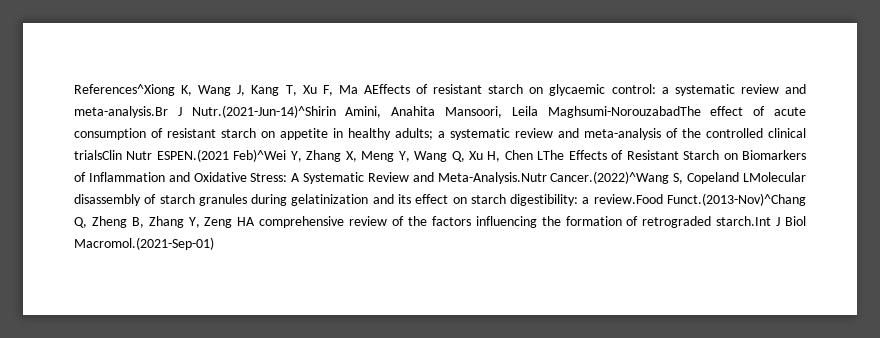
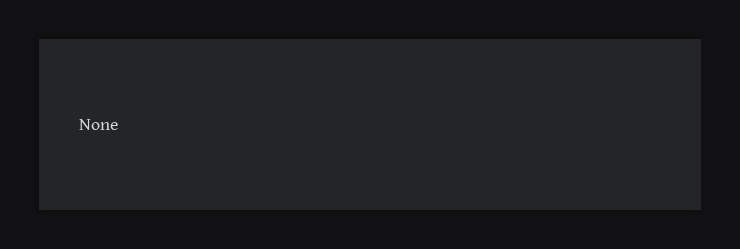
[74,84,806,96] [74,105,806,118] [74,128,806,140] [74,149,807,162] [74,171,806,184] [74,193,806,206] [74,216,807,228] [74,237,214,250] References^Xiong K, Wang J, Kang T, Xu F, Ma AEffects of resistant starch on glycaemic control: a systematic review and meta-analysis.Br J Nutr.(2021-Jun-14)^Shirin Amini, Anahita Mansoori, Leila Maghsumi-NorouzabadThe effect of acute consumption of resistant starch on appetite in healthy adults; a systematic review and meta-analysis of the controlled clinical trialsClin Nutr ESPEN.(2021 Feb)^Wei Y, Zhang X, Meng Y, Wang Q, Xu H, Chen LThe Effects of Resistant Starch on Biomarkers of Inflammation and Oxidative Stress: A Systematic Review and Meta-Analysis.Nutr Cancer.(2022)^Wang S, Copeland LMolecular disassembly of starch granules during gelatinization and its effect on starch digestibility: a review.Food Funct.(2013-Nov)^Chang Q, Zheng B, Zhang Y, Zeng HA comprehensive review of the factors influencing the formation of retrograded starch.Int J Biol Macromol.(2021-Sep-01) -> [79,119,118,130] None

